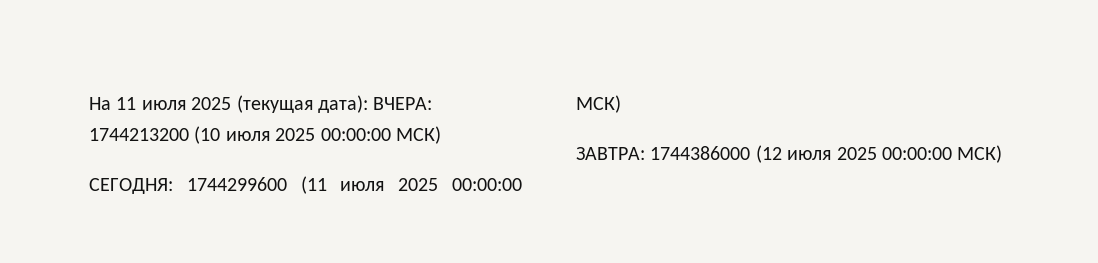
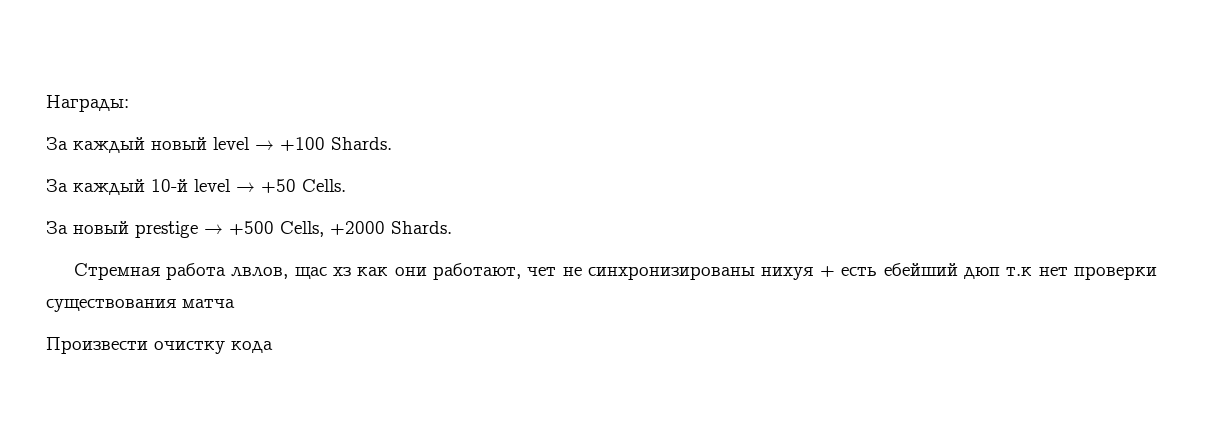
[89,95,433,113] [89,126,441,144] [89,176,522,194] [576,95,621,113] [576,145,1003,163] На 11 июля 2025 (текущая дата): ВЧЕРА: 1744213200 (10 июля 2025 00:00:00 МСК) // СЕГОДНЯ: 1744299600 (11 июля 2025 00:00:00 МСК) // ЗАВТРА: 1744386000 (12 июля 2025 00:00:00 МСК) -> [46,95,129,112] [46,137,392,153] [46,179,346,195] [46,221,452,238] [73,263,1157,280] [46,299,235,312] [46,337,273,354] Награды: // За каждый новый level → +100 Shards. // За каждый 10-й level → +50 Cells. // За новый prestige → +500 Cells, +2000 Shards. // Стремная работа лвлов, щас хз как они работают, чет не синхронизированы нихуя + есть ебейший дюп т.к нет проверки существования матча // Произвести очистку кода

